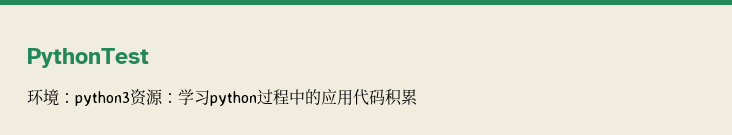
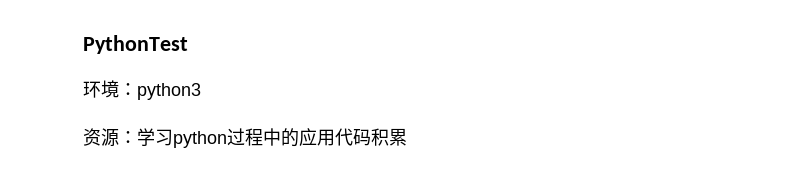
(130, 98) none -> (201, 91) //

